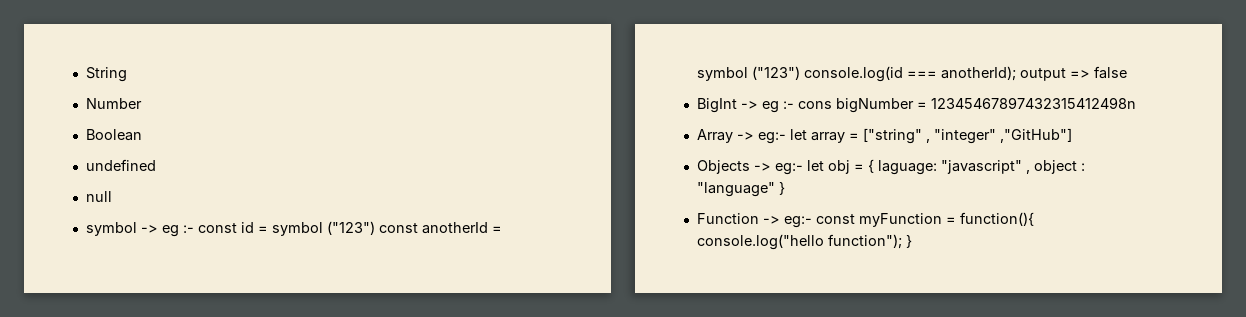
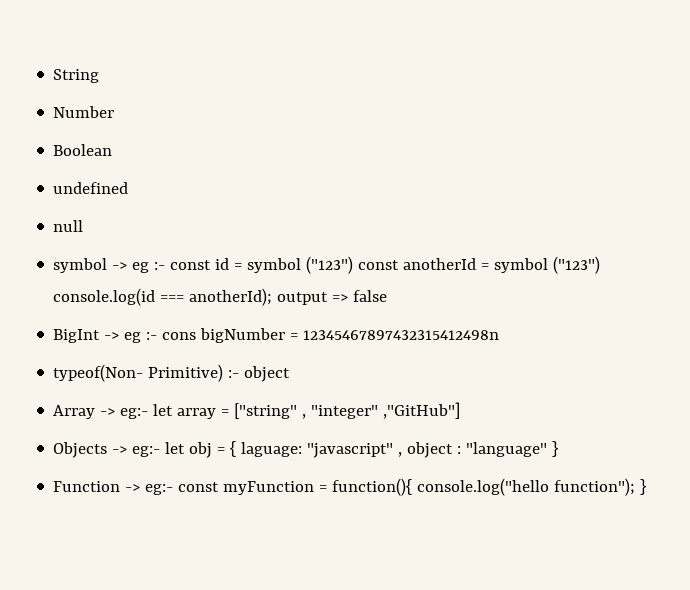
(1136, 103) none -> [53,364,291,382] // typeof(Non- Primitive) :- object

